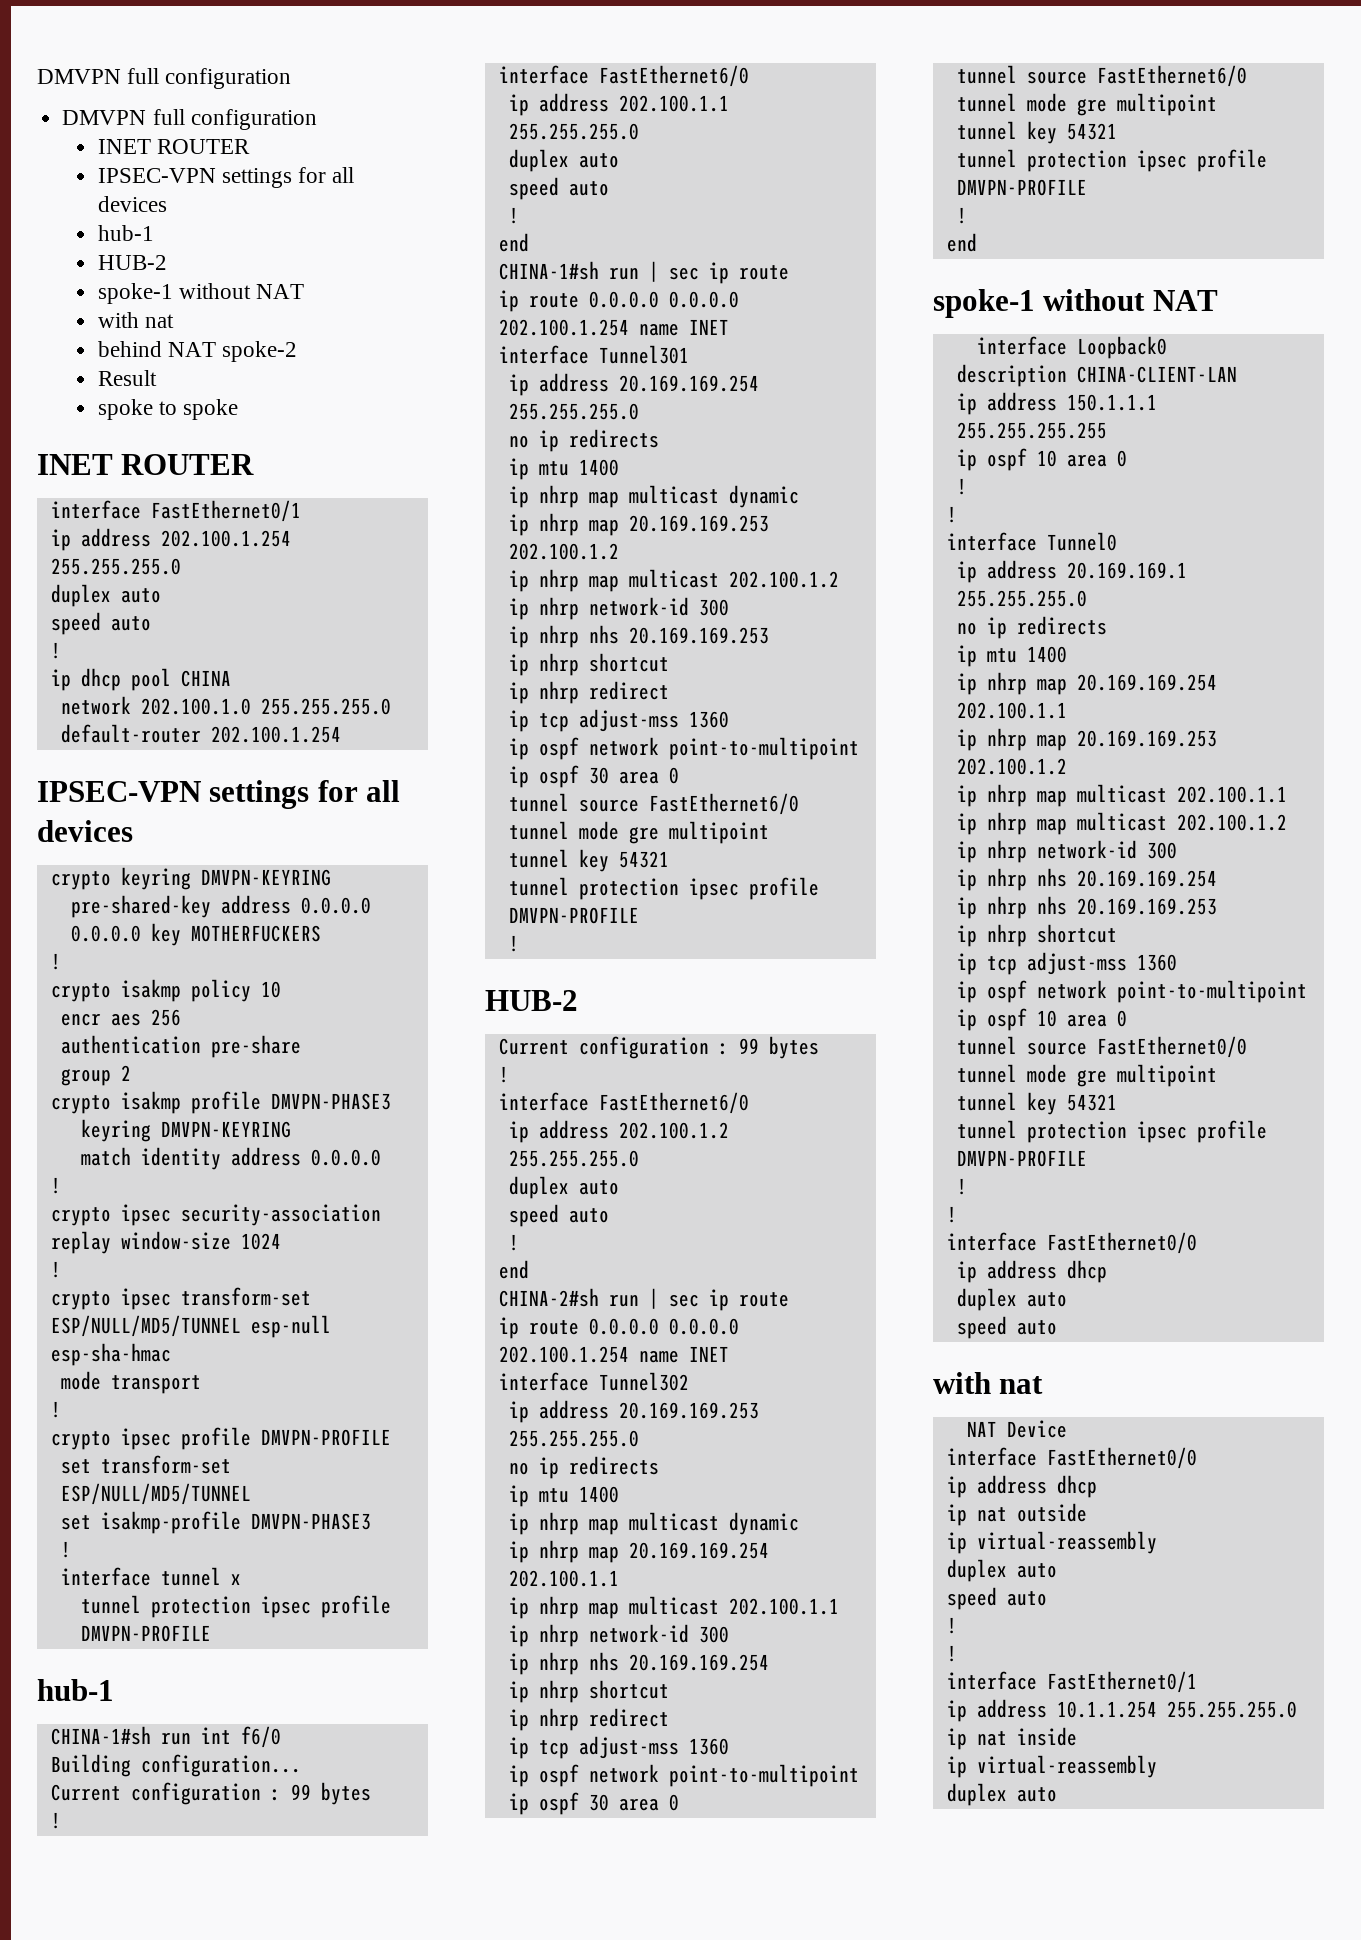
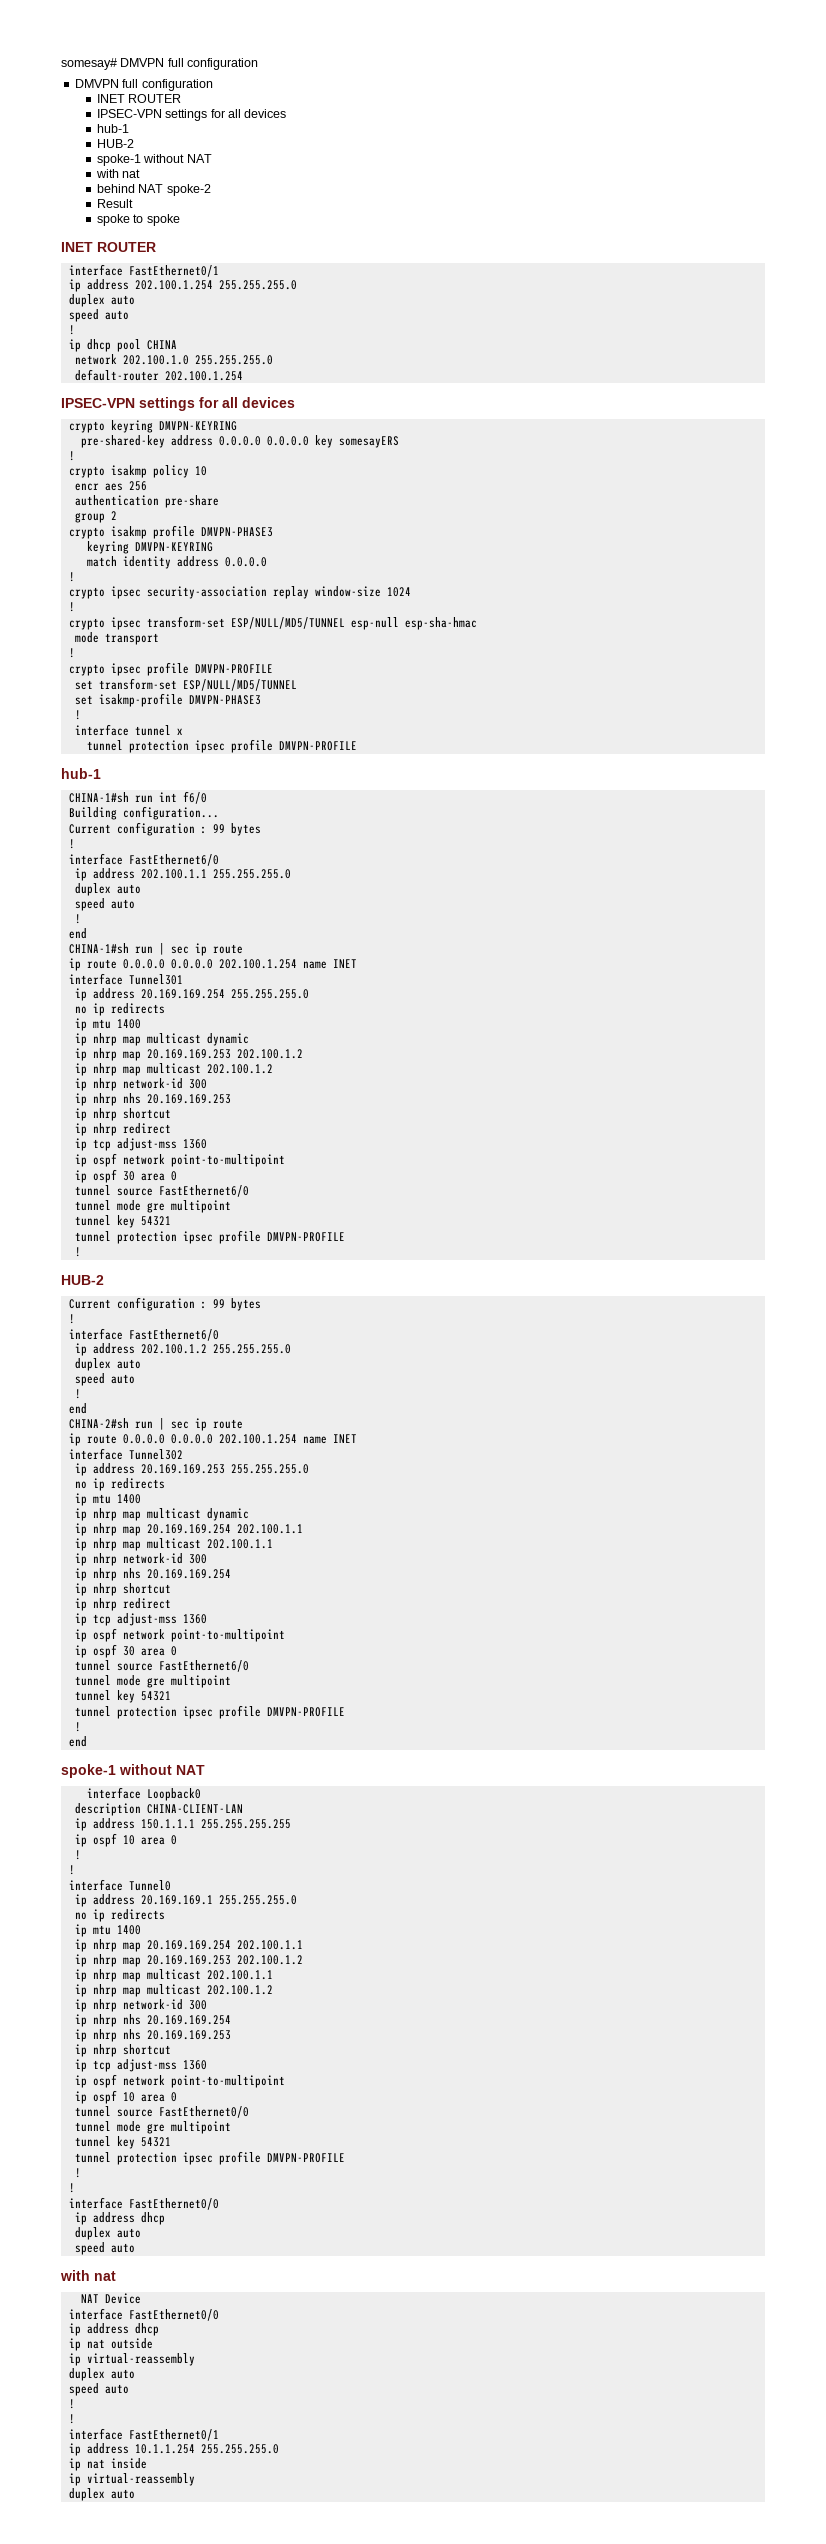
(37, 76) none -> [61,58,117,70] somesay#
[190,925,321,942] MOTHERFUCKERS -> [338,436,399,448] somesayERS

